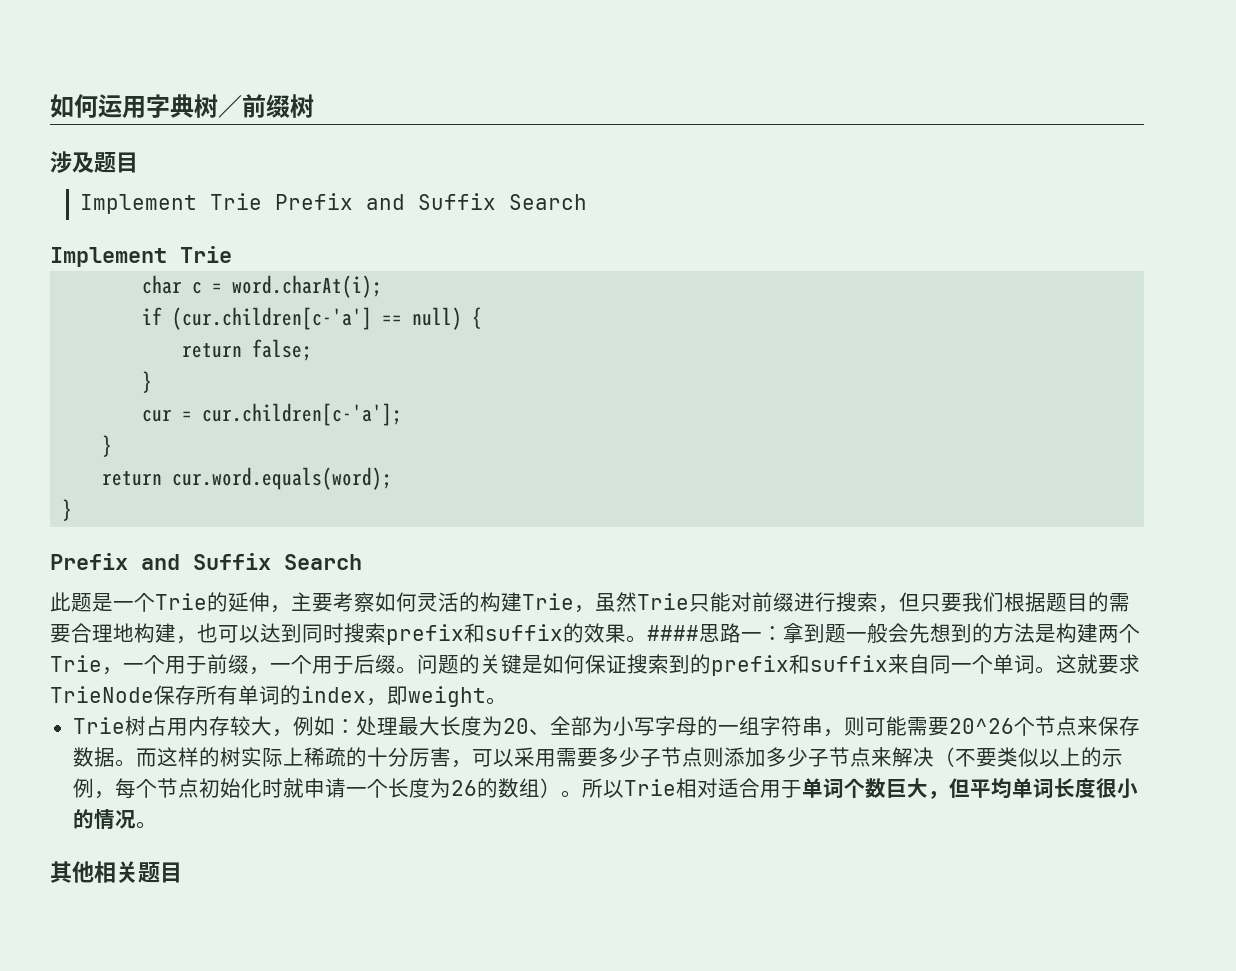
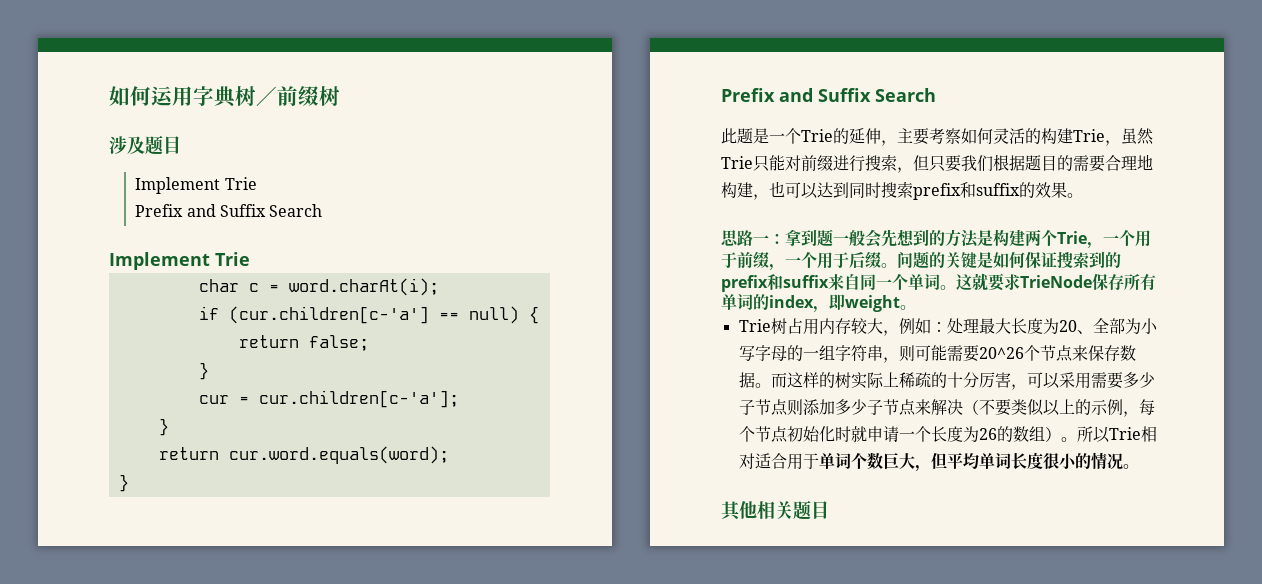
(263, 201) none -> (257, 183) //
[647,625,699,641] #### -> (1083, 195) //

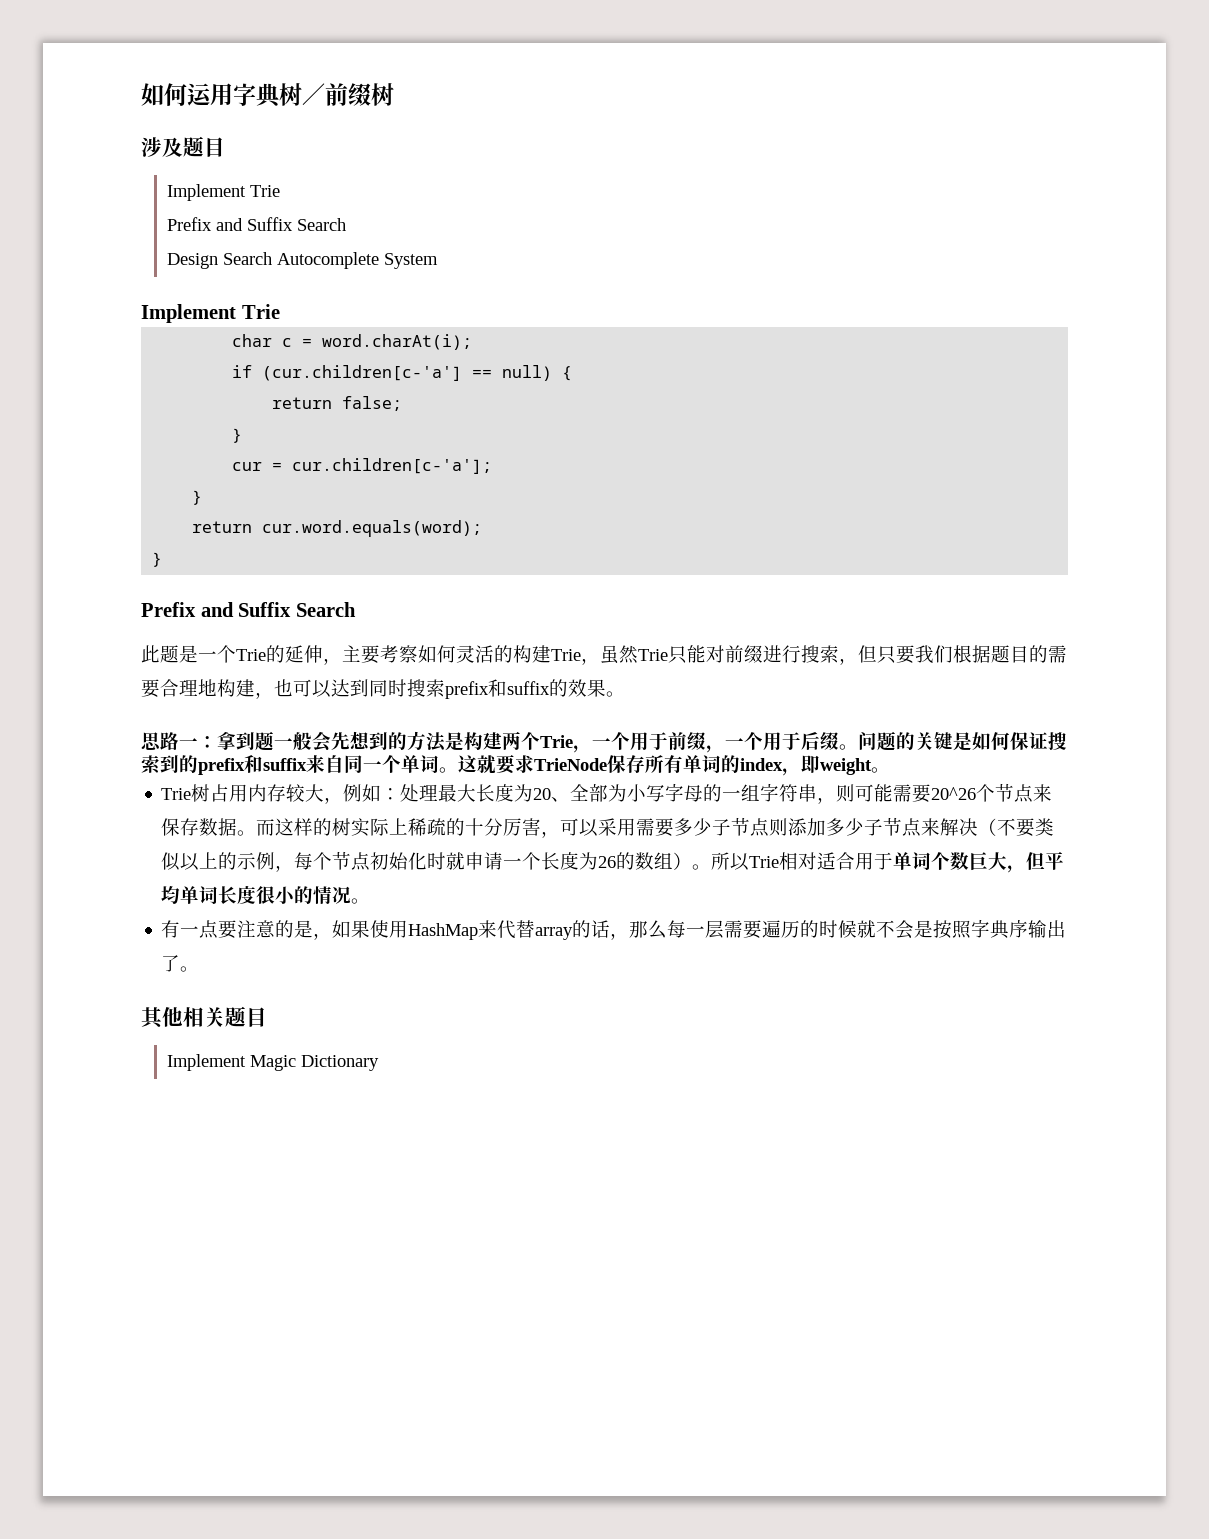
(323, 210) none -> [167,252,439,269] // Design Search Autocomplete System
(1139, 466) none -> [161,919,1067,940] [161,955,200,972] // 有一点要注意的是，如果使用HashMap来代替array的话，那么每一层需要遍历的时候就不会是按照字典序输出了。
(829, 510) none -> [167,1054,380,1071] // Implement Magic Dictionary

